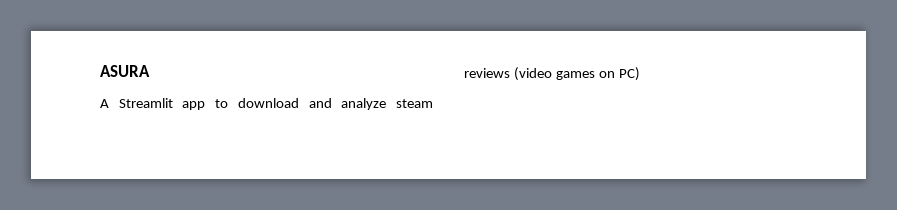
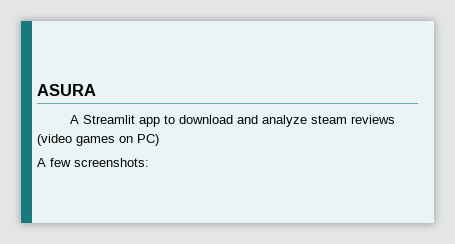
(640, 74) none -> [37,158,149,167] // A few screenshots:

